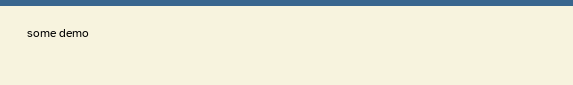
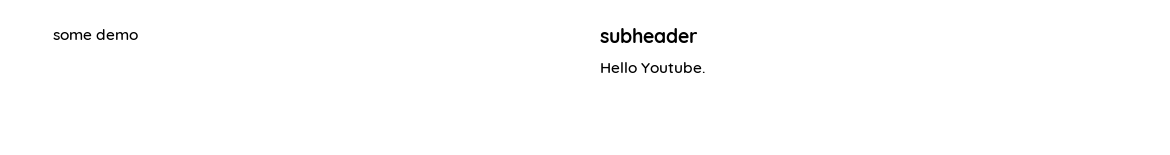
(90, 33) none -> [600,28,698,43] [600,62,706,73] // subheader // Hello Youtube.

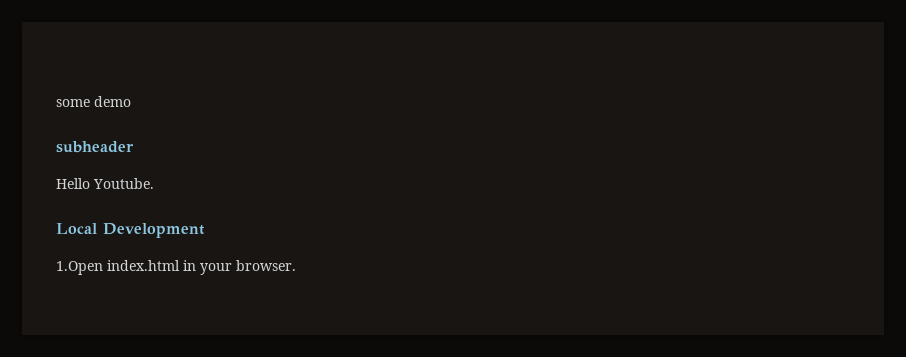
(706, 67) none -> [56,223,205,238] [56,260,296,275] // Local Development // 1.Open index.html in your browser.

